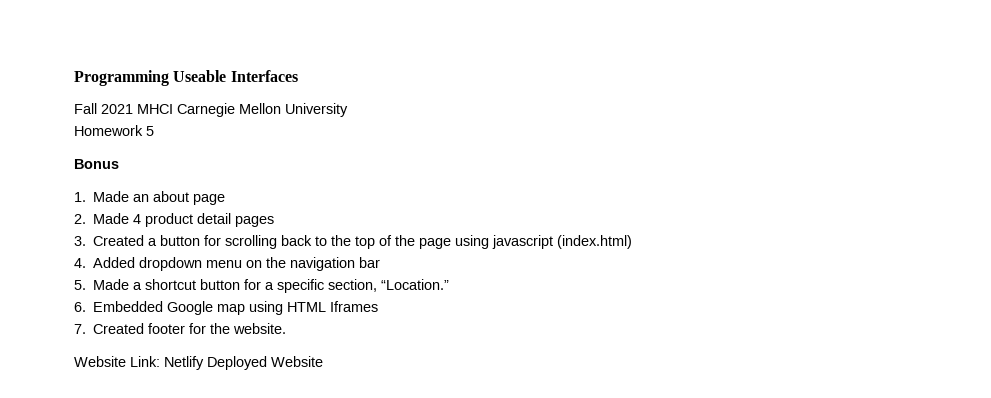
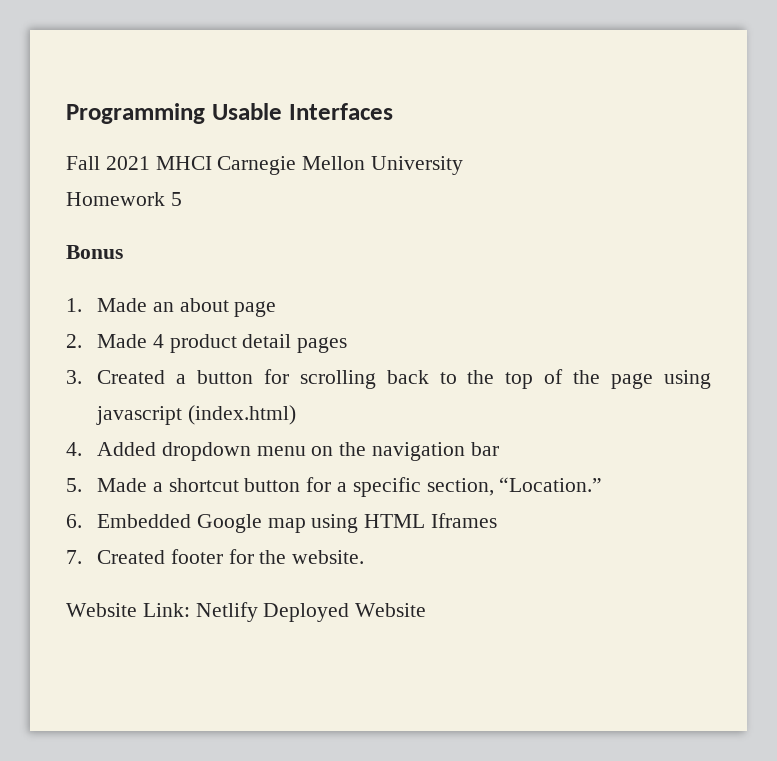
[173,70,227,82] Useable -> [211,103,282,120] Usable

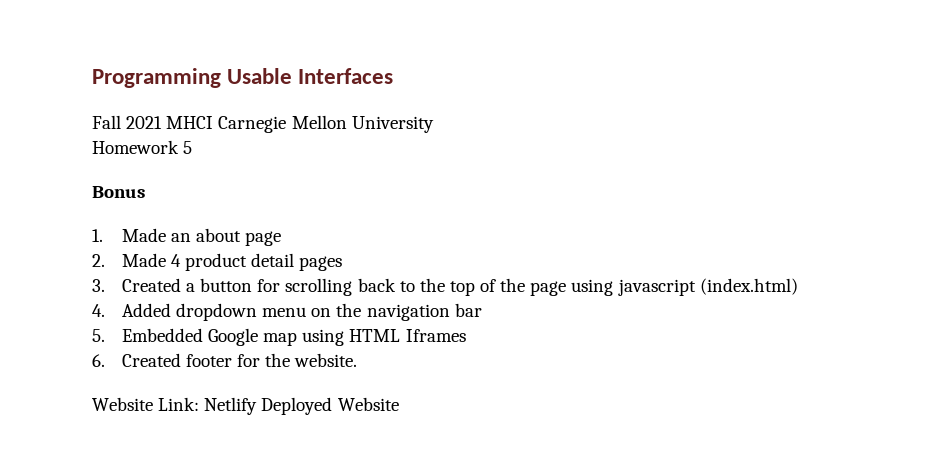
[97,477,603,497] [66,514,82,528] Made a shortcut button for a specific section, “Location.” // 6. -> (105, 335) none
[66,550,82,564] 7. -> [92,354,105,367] 6.

